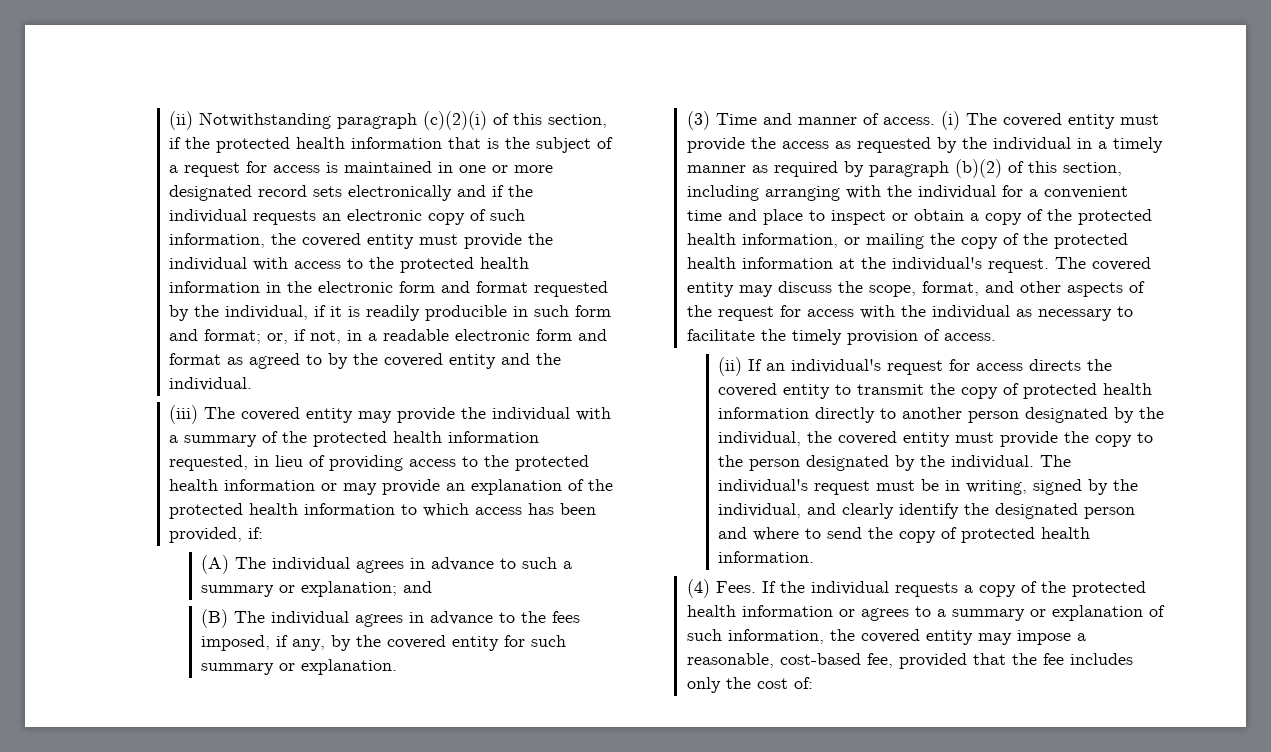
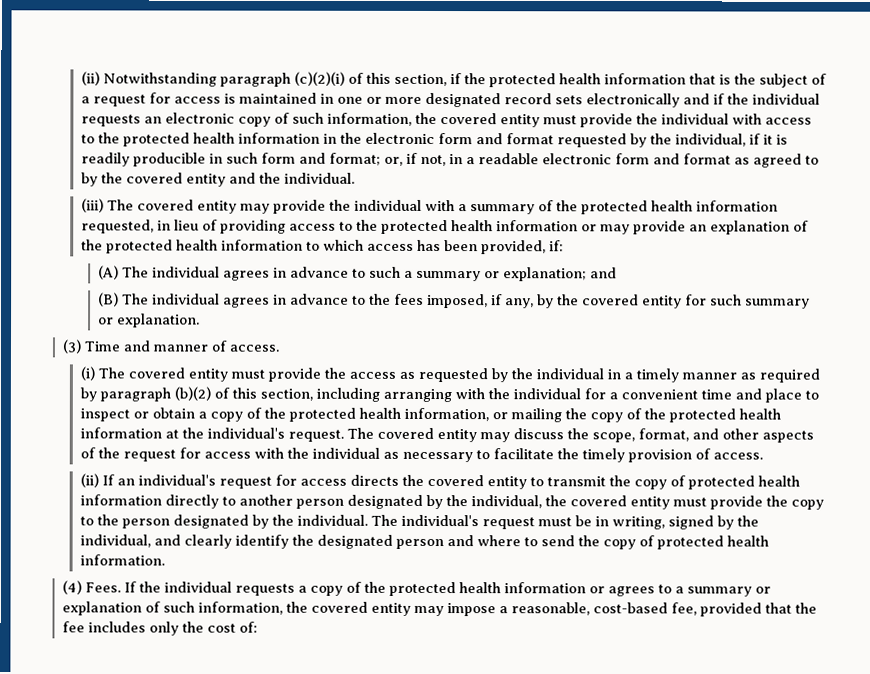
(935, 121) none -> (279, 348) //

